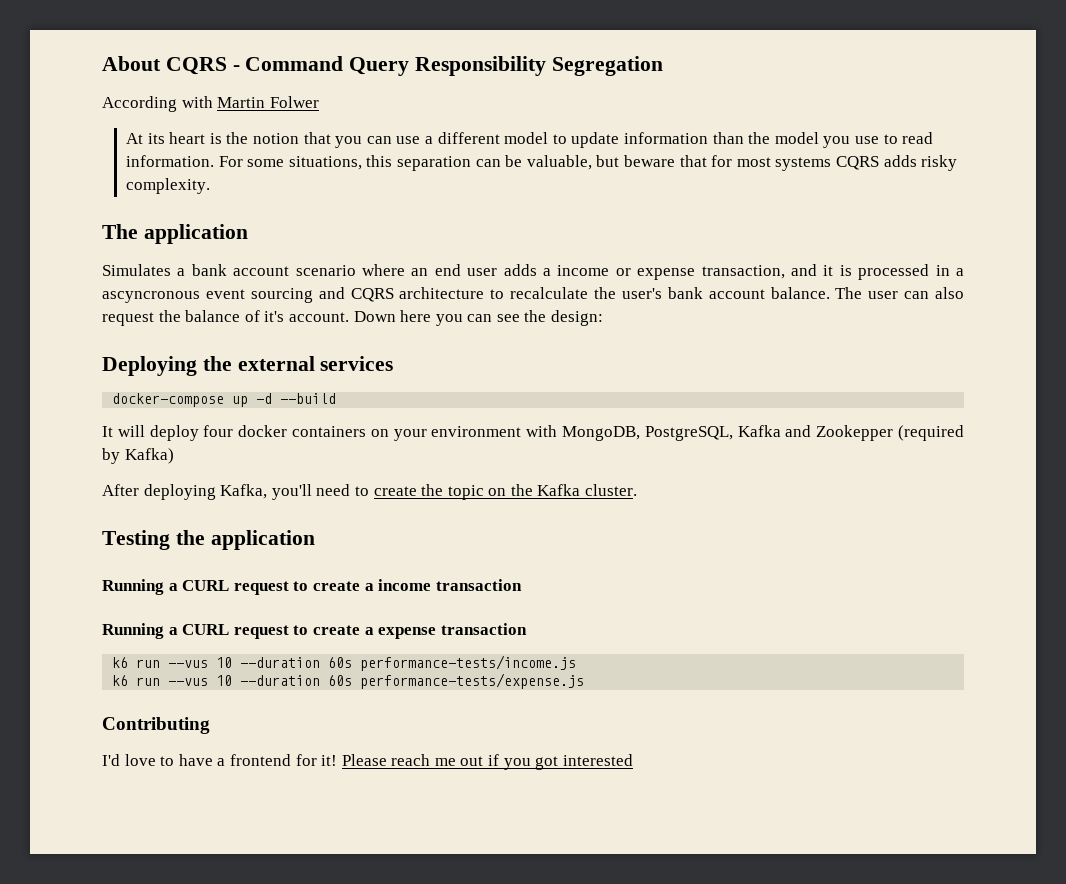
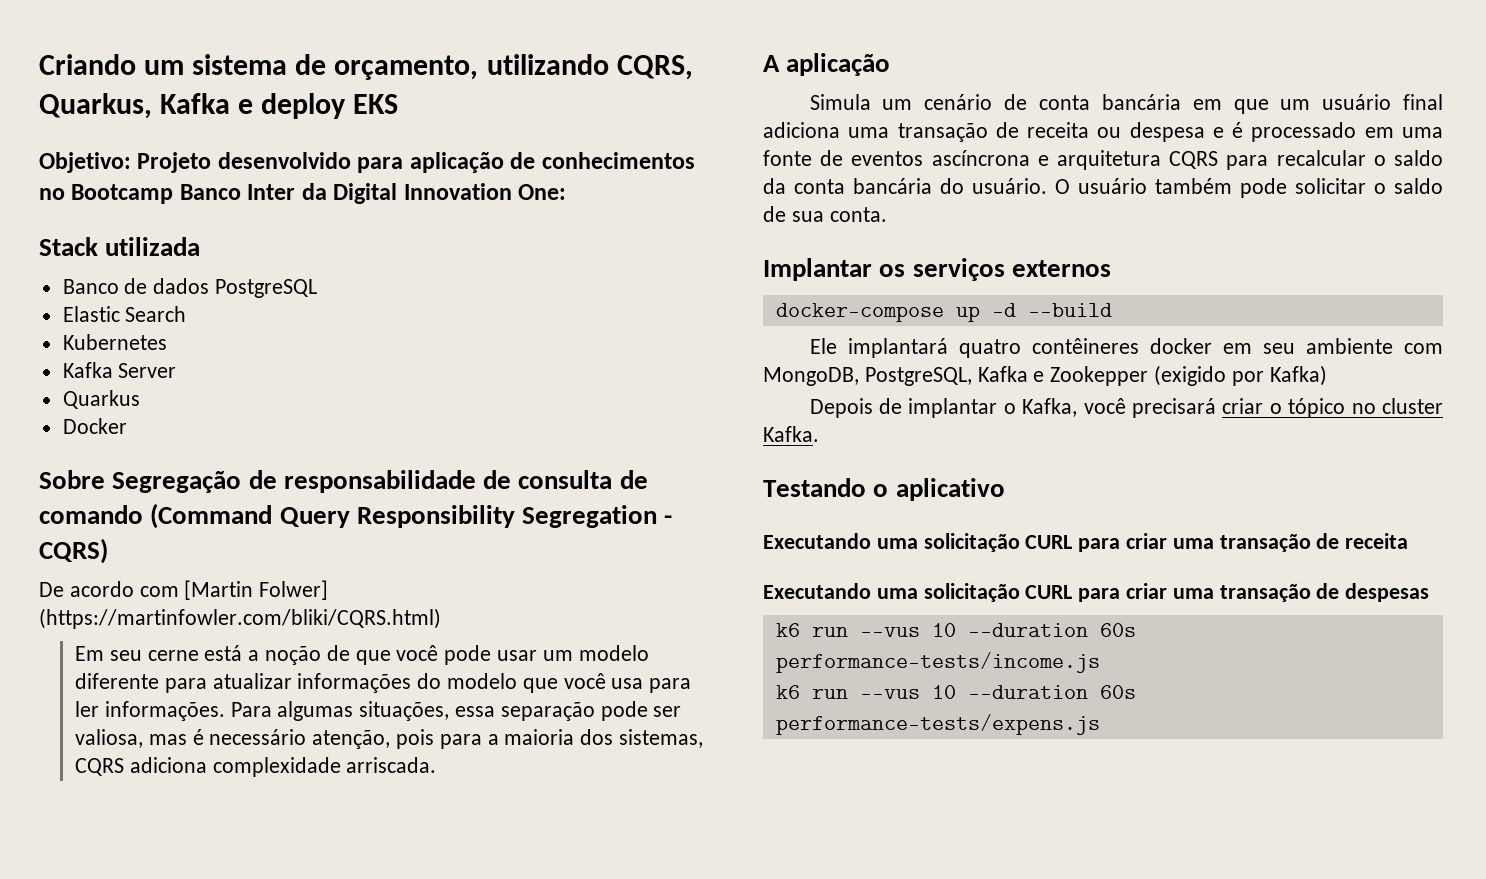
[102,56,663,76] [102,96,319,112] [126,132,934,148] [126,155,958,171] [126,178,211,194] [102,224,248,244] [102,264,964,280] [102,287,964,303] [102,310,604,326] [102,356,394,376] [112,393,337,407] [102,425,964,441] [102,448,174,464] [102,484,638,500] [102,530,315,550] [102,579,522,595] [102,623,527,639] About CQRS - Command Query Responsibility Segregation // According with Martin Folwer // At its heart is the notion that you can use a different model to update information than the model you use to read information. For some situations, this separation can be valuable, but beware that for most systems CQRS adds risky complexity. // The application // Simulates a bank account scenario where an end user adds a income or expense transaction, and it is processed in a ascyncronous event sourcing and CQRS architecture to recalculate the user's bank account balance. The user can also request the balance of it's account. Down here you can see the design: // Deploying the external services // docker-compose up -d --build // It will deploy four docker containers on your environment with MongoDB, PostgreSQL, Kafka and Zookepper (required by Kafka) // After deploying Kafka, you'll need to create the topic on the Kafka cluster. // Testing the application // Running a CURL request to create a income transaction // Running a CURL request to create a expense transaction -> [39,54,693,80] [39,93,399,119] [39,152,695,173] [39,183,567,204] [39,237,201,256] [62,278,318,298] [62,306,187,322] [62,334,167,350] [62,362,177,378] [62,390,140,409] [62,418,127,434] [39,470,648,493] [39,503,673,529] [39,538,108,564] [39,580,329,600] [39,608,441,629] [75,645,649,665] [75,673,692,693] [75,701,682,721] [75,729,704,749] [75,757,437,777] [763,53,891,76] [809,94,1443,114] [763,122,1443,142] [763,150,1443,170] [763,178,1443,198] [763,206,887,222] [763,258,1111,281] [775,303,1112,322] [809,338,1443,358] [763,365,1327,386] [809,398,1443,418] [763,426,819,442] [763,478,1005,501] [763,533,1409,552] [763,583,1430,602] Criando um sistema de orçamento, utilizando CQRS, Quarkus, Kafka e deploy EKS // Objetivo: Projeto desenvolvido para aplicação de conhecimentos no Bootcamp Banco Inter da Digital Innovation One: // Stack utilizada // Banco de dados PostgreSQL // Elastic Search // Kubernetes // Kafka Server // Quarkus // Docker // Sobre Segregação de responsabilidade de consulta de comando (Command Query Responsibility Segregation - CQRS) // De acordo com [Martin Folwer] (https://martinfowler.com/bliki/CQRS.html) // Em seu cerne está a noção de que você pode usar um modelo diferente para atualizar informações do modelo que você usa para ler informações. Para algumas situações, essa separação pode ser valiosa, mas é necessário atenção, pois para a maioria dos sistemas, CQRS adiciona complexidade arriscada. // A aplicação // Simula um cenário de conta bancária em que um usuário final adiciona uma transação de receita ou despesa e é processado em uma fonte de eventos ascíncrona e arquitetura CQRS para recalcular o saldo da conta bancária do usuário. O usuário também pode solicitar o saldo de sua conta. // Implantar os serviços externos // docker-compose up -d --build // Ele implantará quatro contêineres docker em seu ambiente com MongoDB, PostgreSQL, Kafka e Zookepper (exigido por Kafka) // Depois de implantar o Kafka, você precisará criar o tópico no cluster Kafka. // Testando o aplicativo // Executando uma solicitação CURL para criar uma transação de receita // Executando uma solicitação CURL para criar uma transação de despesas
[360,673,585,689] [102,717,210,734] [102,754,633,770] performance-tests/expense.js // Contributing // I'd love to have a frontend for it! Please reach me out if you got interested -> [775,714,1100,735] performance-tests/expens.js

